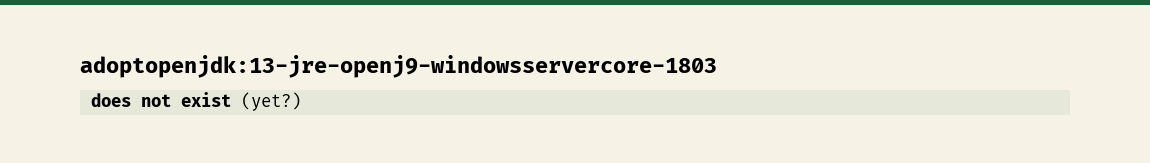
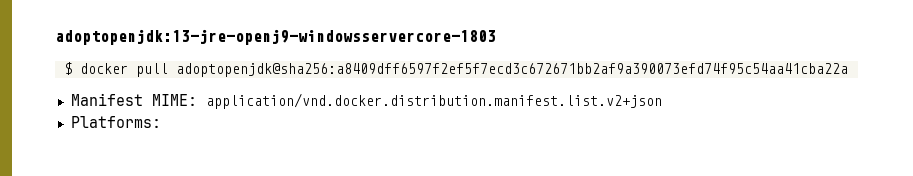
[90,92,301,111] does not exist (yet?) -> [63,62,848,77] [70,93,662,109] [70,116,161,128] $ docker pull adoptopenjdk@sha256:a8409dff6597f2ef5f7ecd3c672671bb2af9a390073efd74f95c54aa41cba22a // Manifest MIME: application/vnd.docker.distribution.manifest.list.v2+json // Platforms:

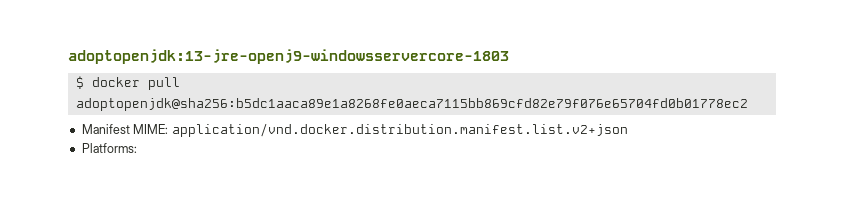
[175,63,848,77] adoptopenjdk@sha256:a8409dff6597f2ef5f7ecd3c672671bb2af9a390073efd74f95c54aa41cba22a -> [75,98,748,111] adoptopenjdk@sha256:b5dc1aaca89e1a8268fe0aeca7115bb869cfd82e79f076e65704fd0b01778ec2

